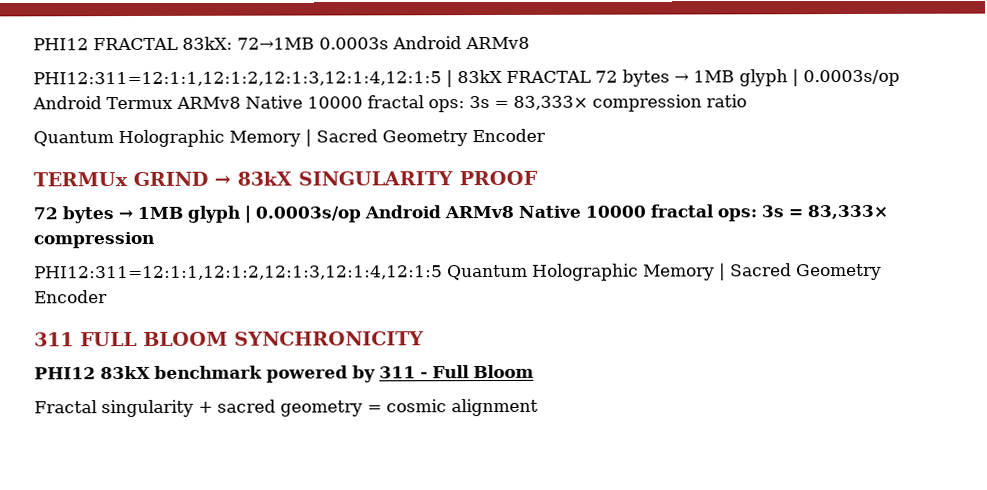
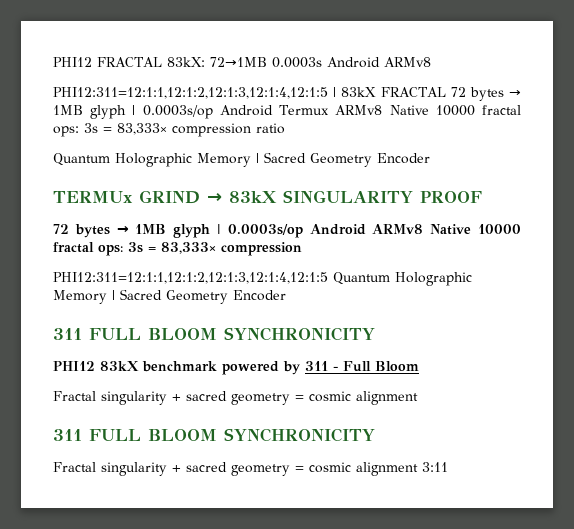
(538, 407) none -> [53,428,375,442] [53,462,448,476] // 311 FULL BLOOM SYNCHRONICITY // Fractal singularity + sacred geometry = cosmic alignment 3:11

